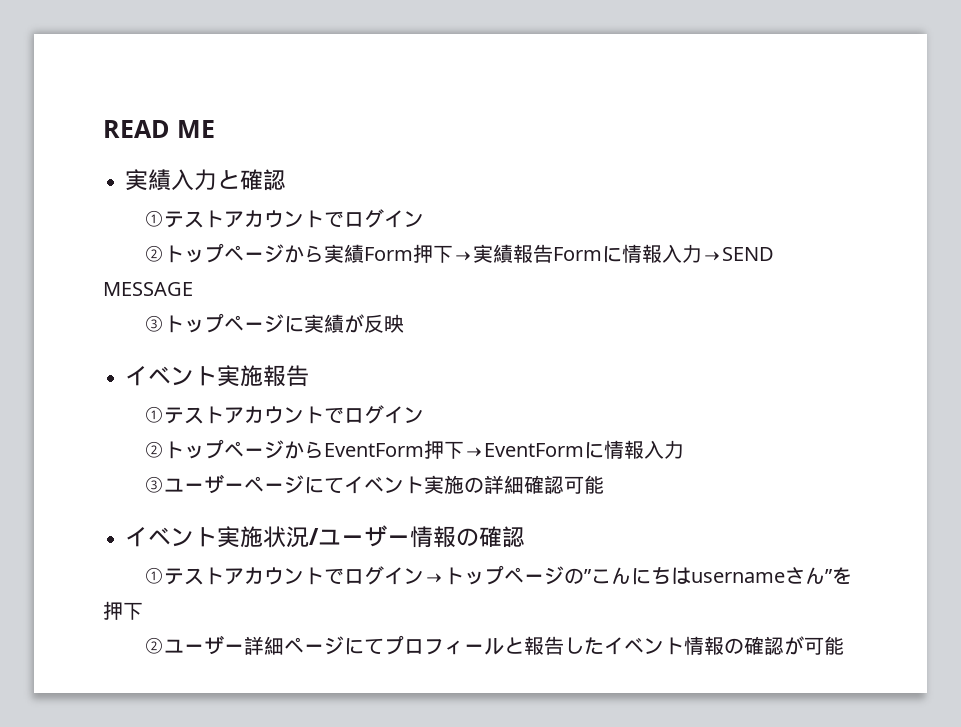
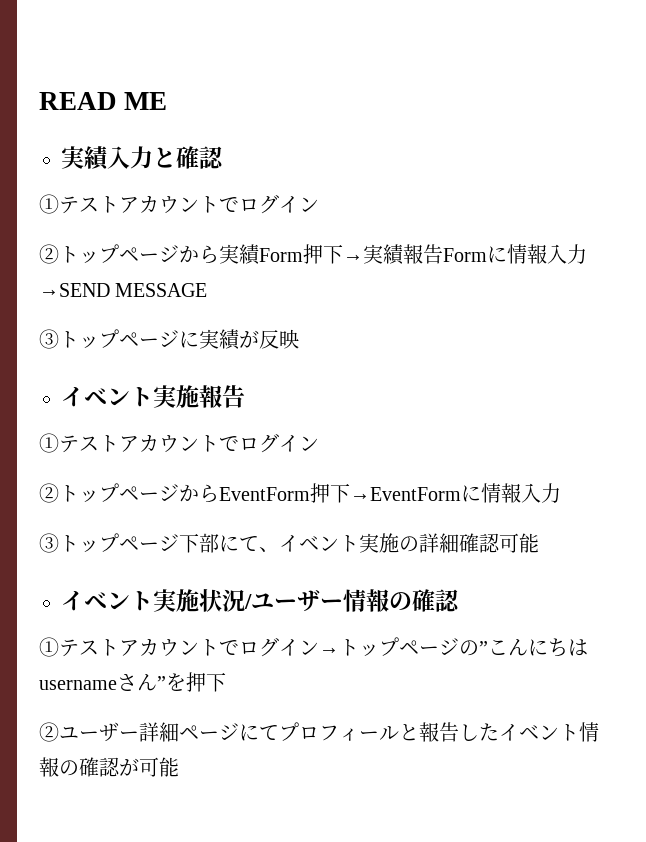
[163,474,344,494] ユーザーページにて -> [59,533,279,553] トップページ下部にて、

